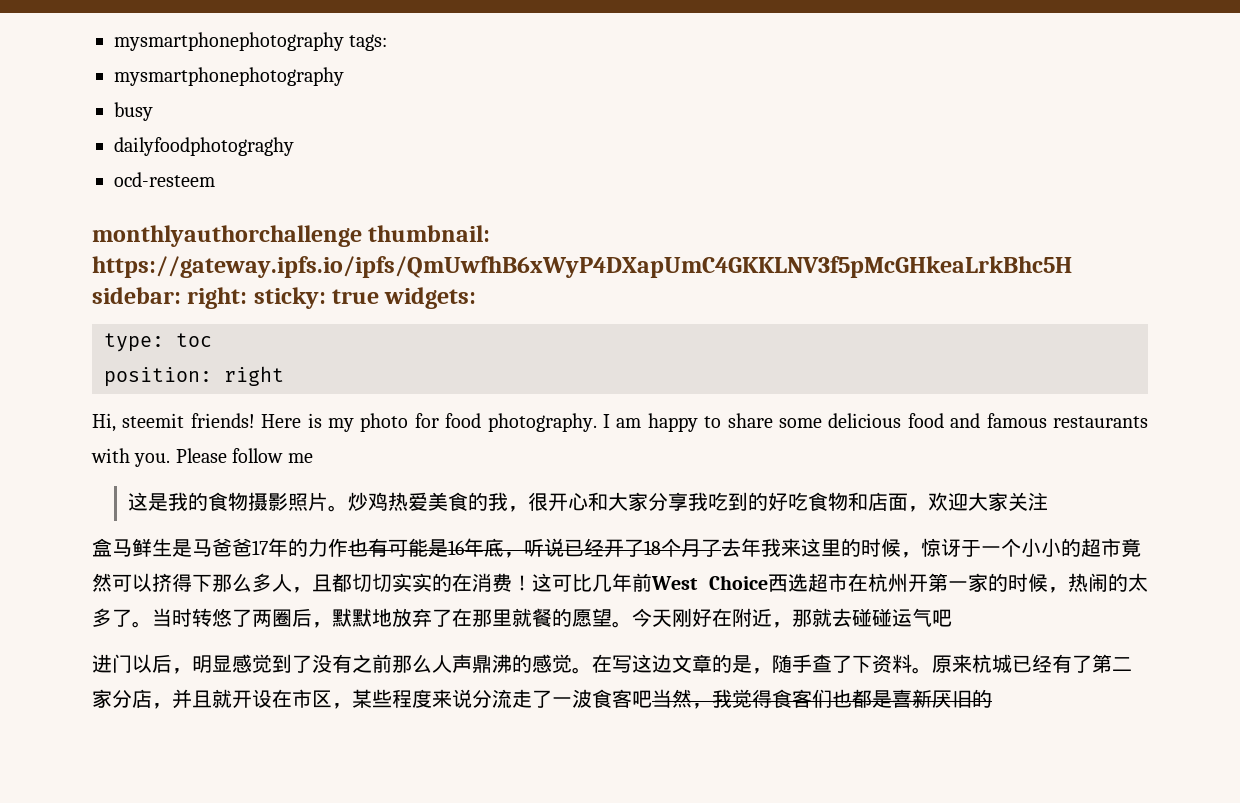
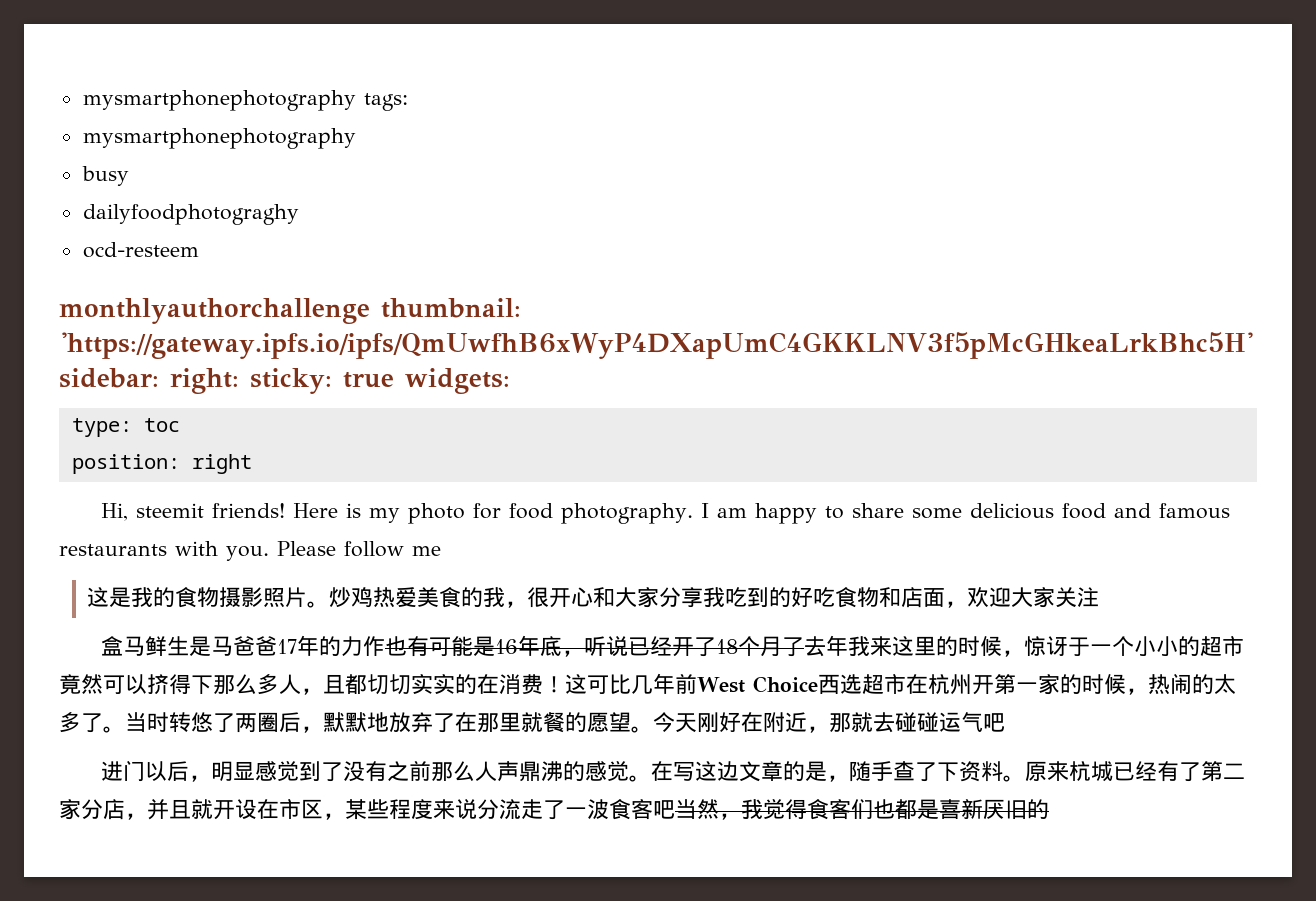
[92,256,1072,278] https://gateway.ipfs.io/ipfs/QmUwfhB6xWyP4DXapUmC4GKKLNV3f5pMcGHkeaLrkBhc5H -> [59,332,1253,359] 'https://gateway.ipfs.io/ipfs/QmUwfhB6xWyP4DXapUmC4GKKLNV3f5pMcGHkeaLrkBhc5H'

